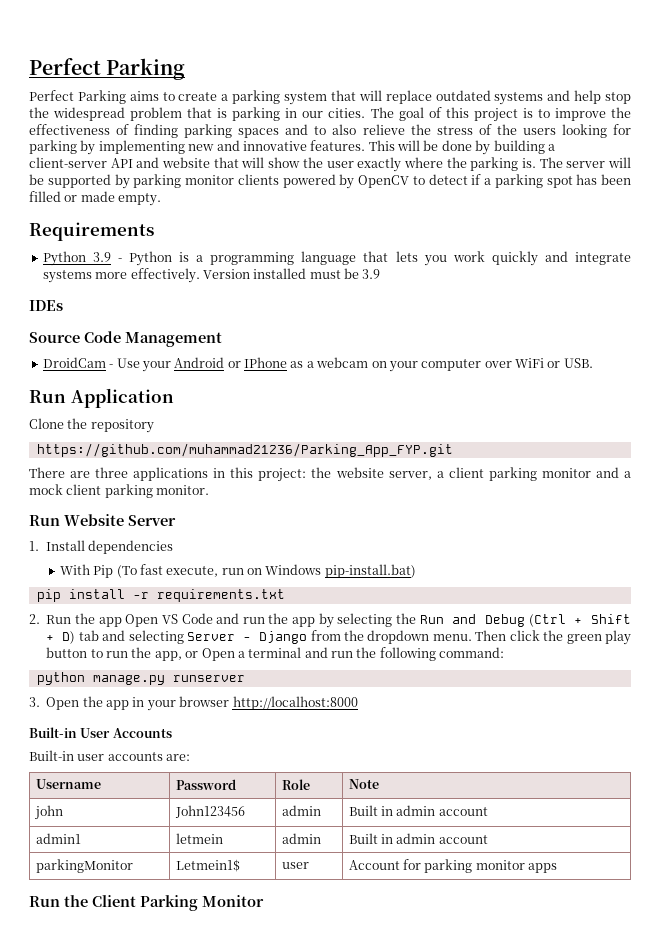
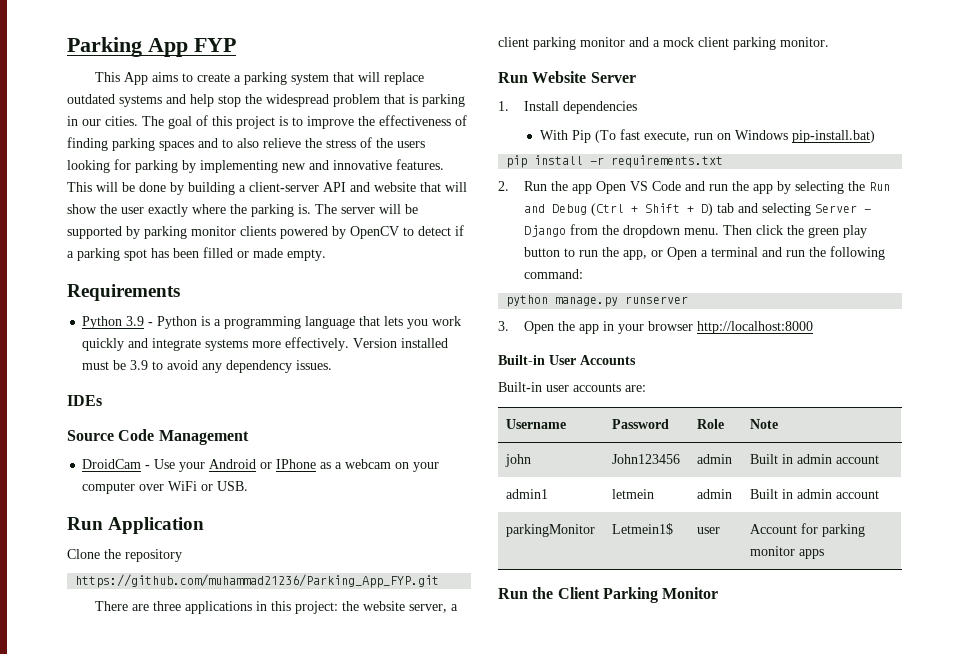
[29,58,186,80] [29,90,126,104] Perfect Parking // Perfect Parking -> [67,37,236,57] [95,72,149,85] Parking App FYP // This App
(381, 274) none -> [152,360,333,373] to avoid any dependency issues.

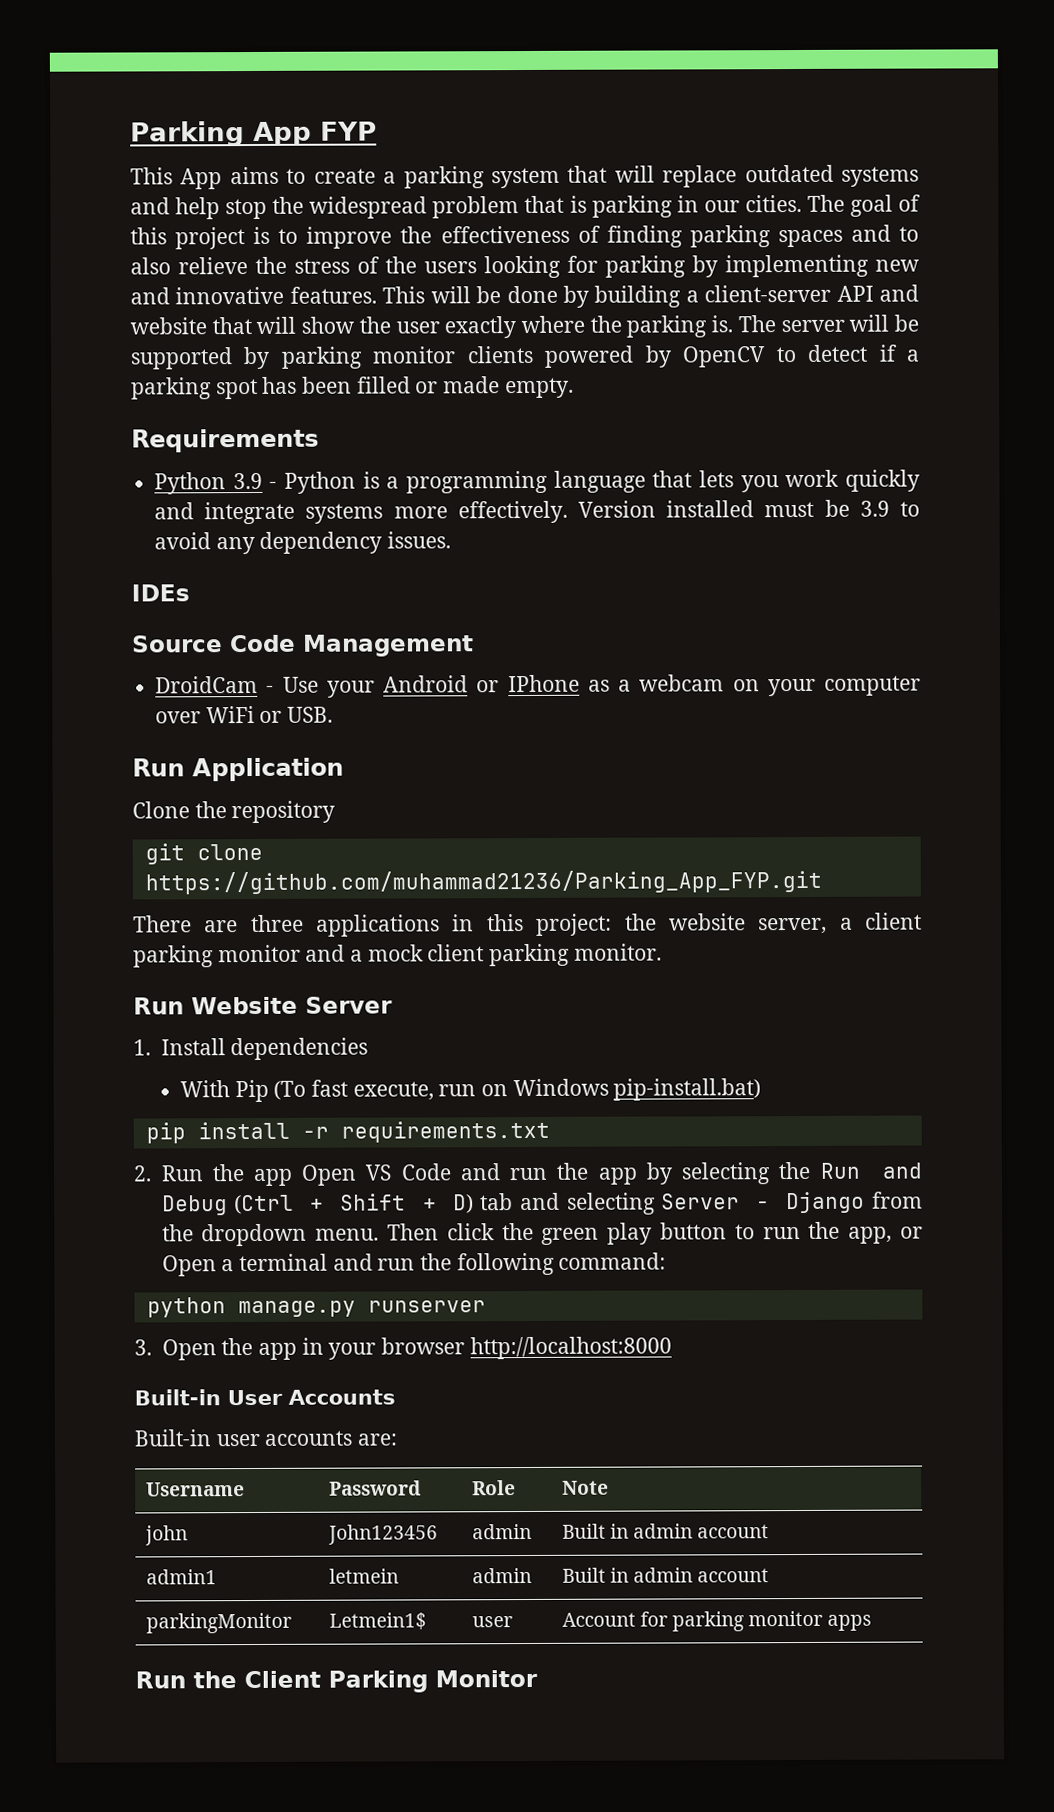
(182, 555) none -> [144,843,263,865] git clone

